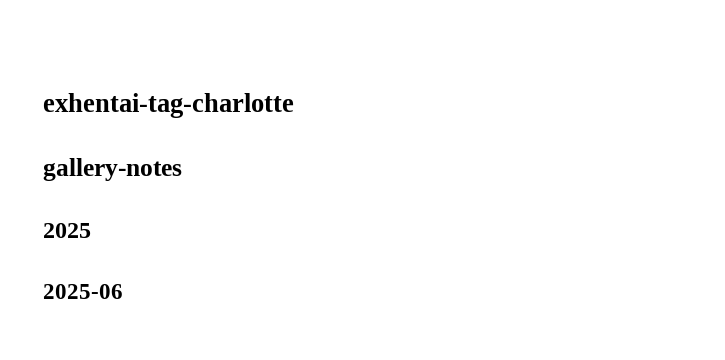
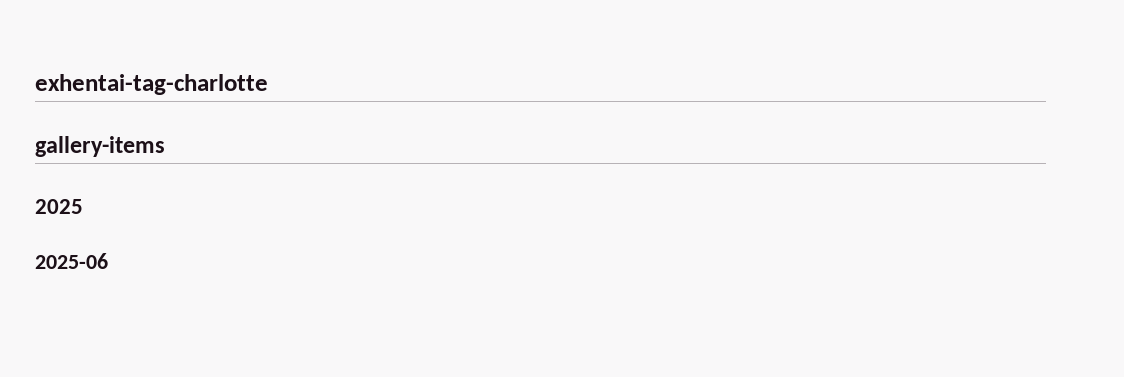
[43,158,182,181] gallery-notes -> [35,136,165,157] gallery-items

